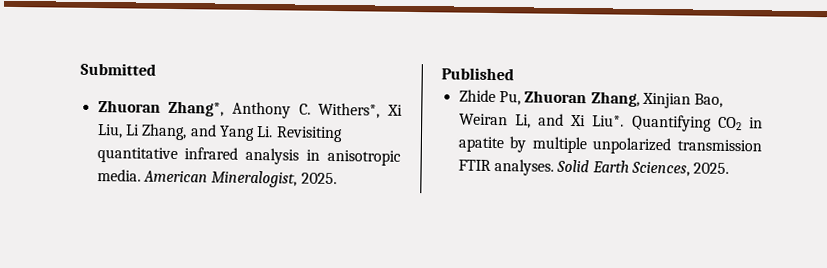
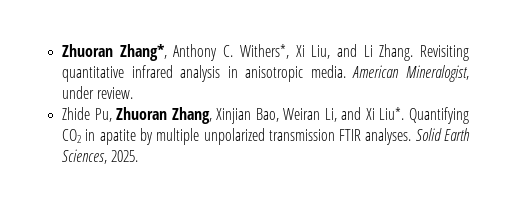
[80,62,156,76] Submitted // -> (62, 50) none
[124,123,274,141] Li Zhang, and Yang Li. -> [336,44,414,61] and Li Zhang.
[300,172,337,185] [441,67,514,81] 2025. // Published -> [62,86,134,99] under review.

